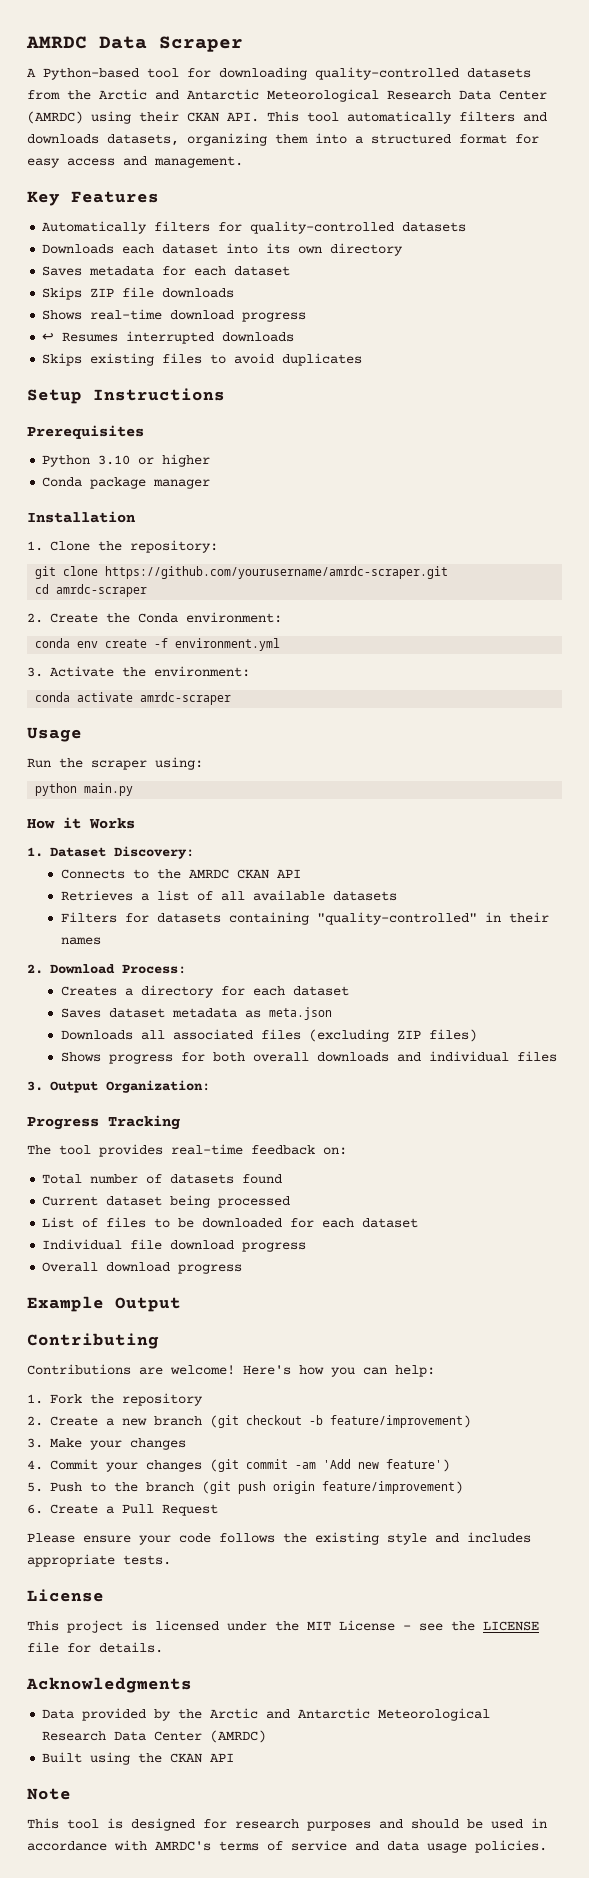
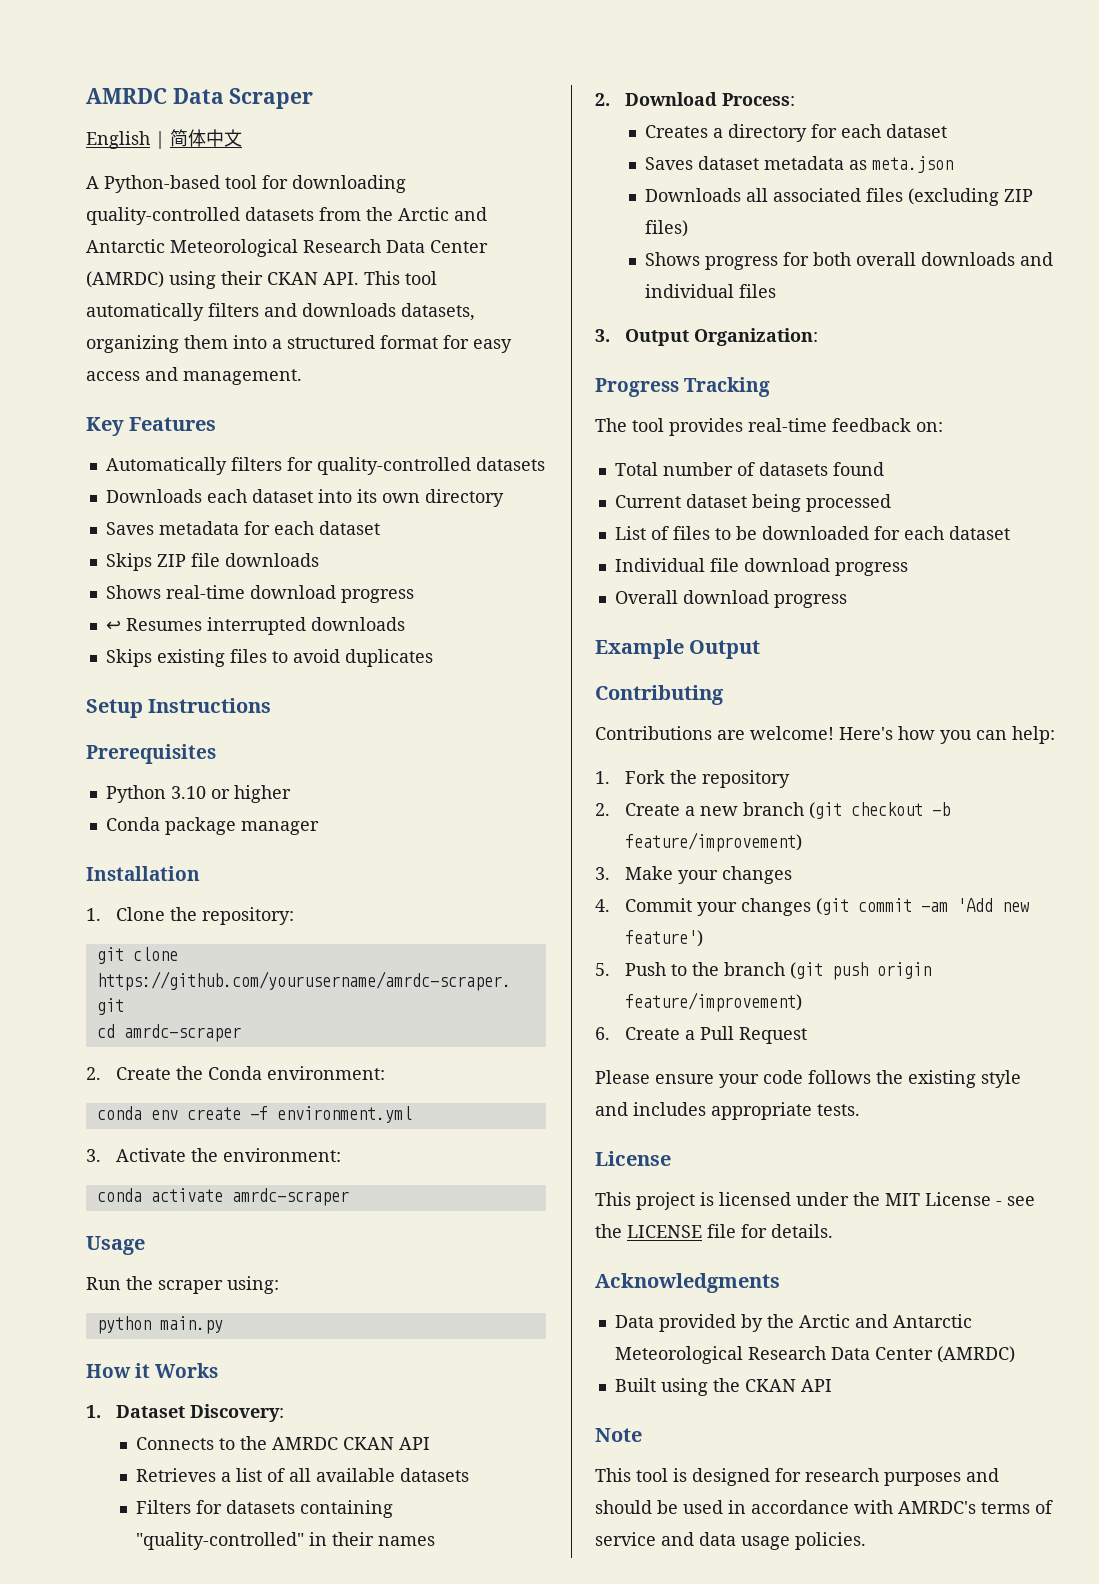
(243, 44) none -> [86,129,242,149] // English | 简体中文

